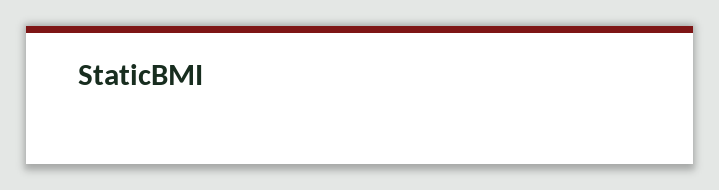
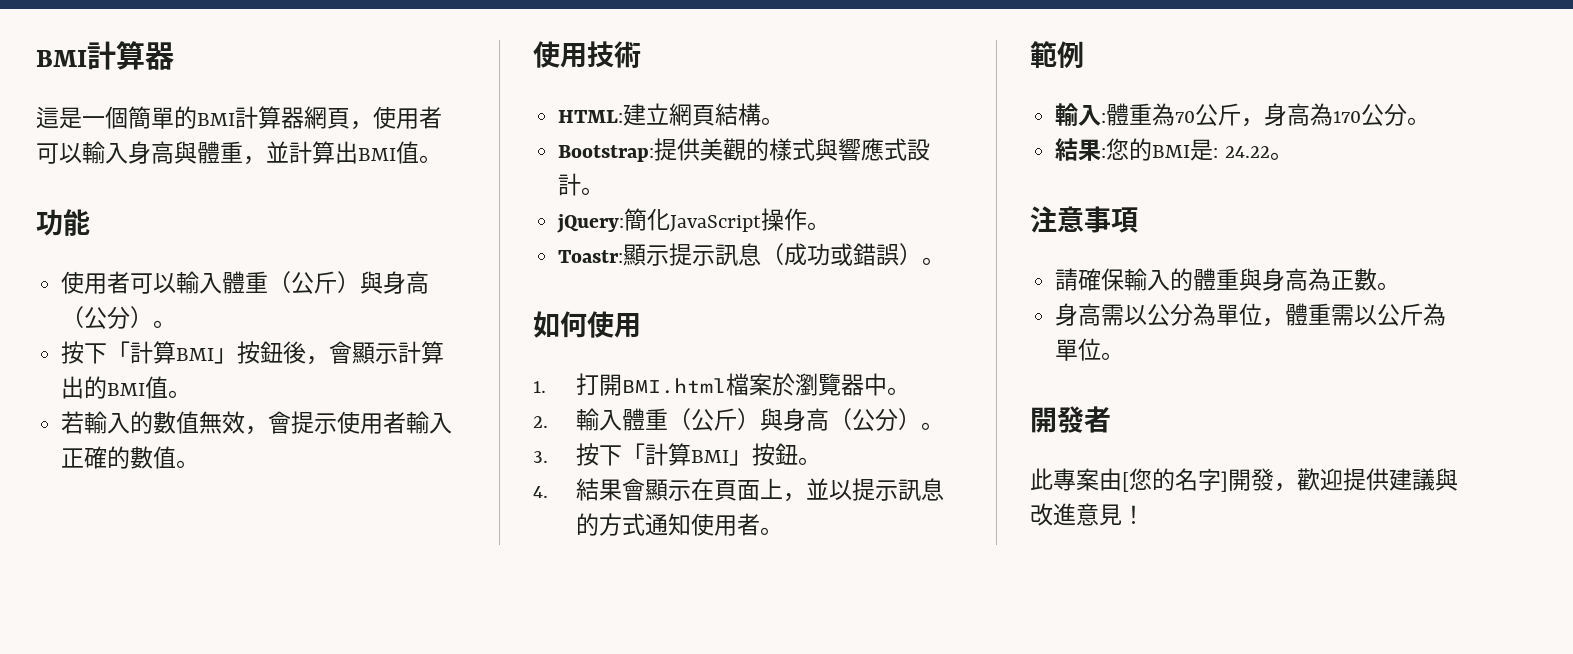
[78,64,203,85] StaticBMI -> [36,41,174,70] [36,106,442,130] [36,141,442,165] [36,209,90,236] [61,271,430,294] [61,306,177,329] [61,341,445,365] [61,376,192,399] [61,411,453,435] [61,446,200,469] [533,41,641,68] [558,103,785,126] [558,138,931,162] [558,173,605,196] [557,208,831,233] [558,243,946,267] [533,311,641,338] [533,373,910,396] [533,408,944,431] [533,443,821,466] [533,478,944,502] [575,513,783,536] [1030,41,1084,68] [1055,103,1431,127] [1055,138,1293,161] [1030,206,1138,233] [1055,268,1401,291] [1055,303,1447,327] [1055,338,1125,361] [1030,406,1111,433] [1030,468,1458,492] [1030,503,1145,526] BMI計算器 // 這是一個簡單的BMI計算器網頁，使用者可以輸入身高與體重，並計算出BMI值。 // 功能 // 使用者可以輸入體重（公斤）與身高（公分）。 // 按下「計算BMI」按鈕後，會顯示計算出的BMI值。 // 若輸入的數值無效，會提示使用者輸入正確的數值。 // 使用技術 // HTML:建立網頁結構。 // Bootstrap:提供美觀的樣式與響應式設計。 // jQuery:簡化JavaScript操作。 // Toastr:顯示提示訊息（成功或錯誤）。 // 如何使用 // 1.打開BMI.html檔案於瀏覽器中。 // 2.輸入體重（公斤）與身高（公分）。 // 3.按下「計算BMI」按鈕。 // 4.結果會顯示在頁面上，並以提示訊息的方式通知使用者。 // 範例 // 輸入:體重為70公斤，身高為170公分。 // 結果:您的BMI是: 24.22。 // 注意事項 // 請確保輸入的體重與身高為正數。 // 身高需以公分為單位，體重需以公斤為單位。 // 開發者 // 此專案由[您的名字]開發，歡迎提供建議與改進意見！

